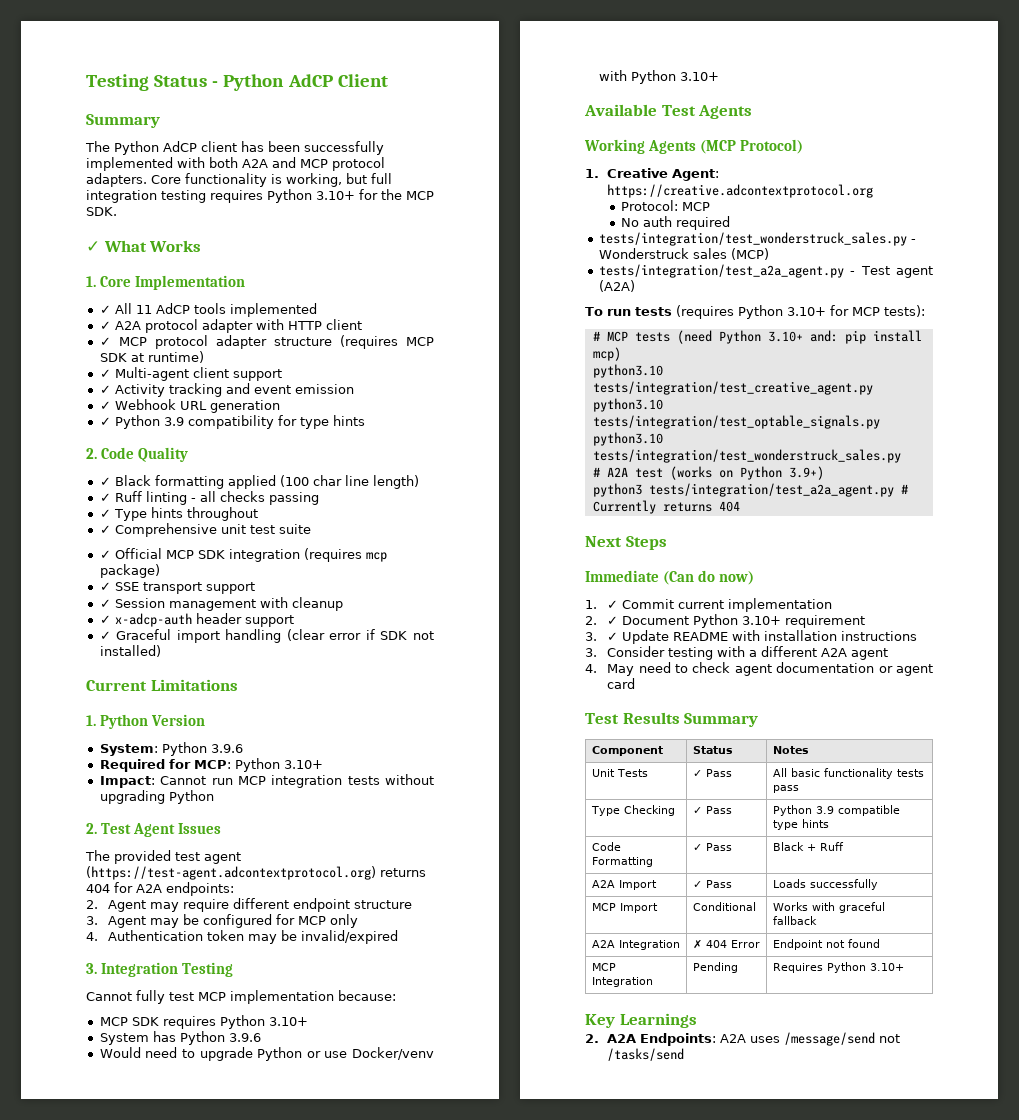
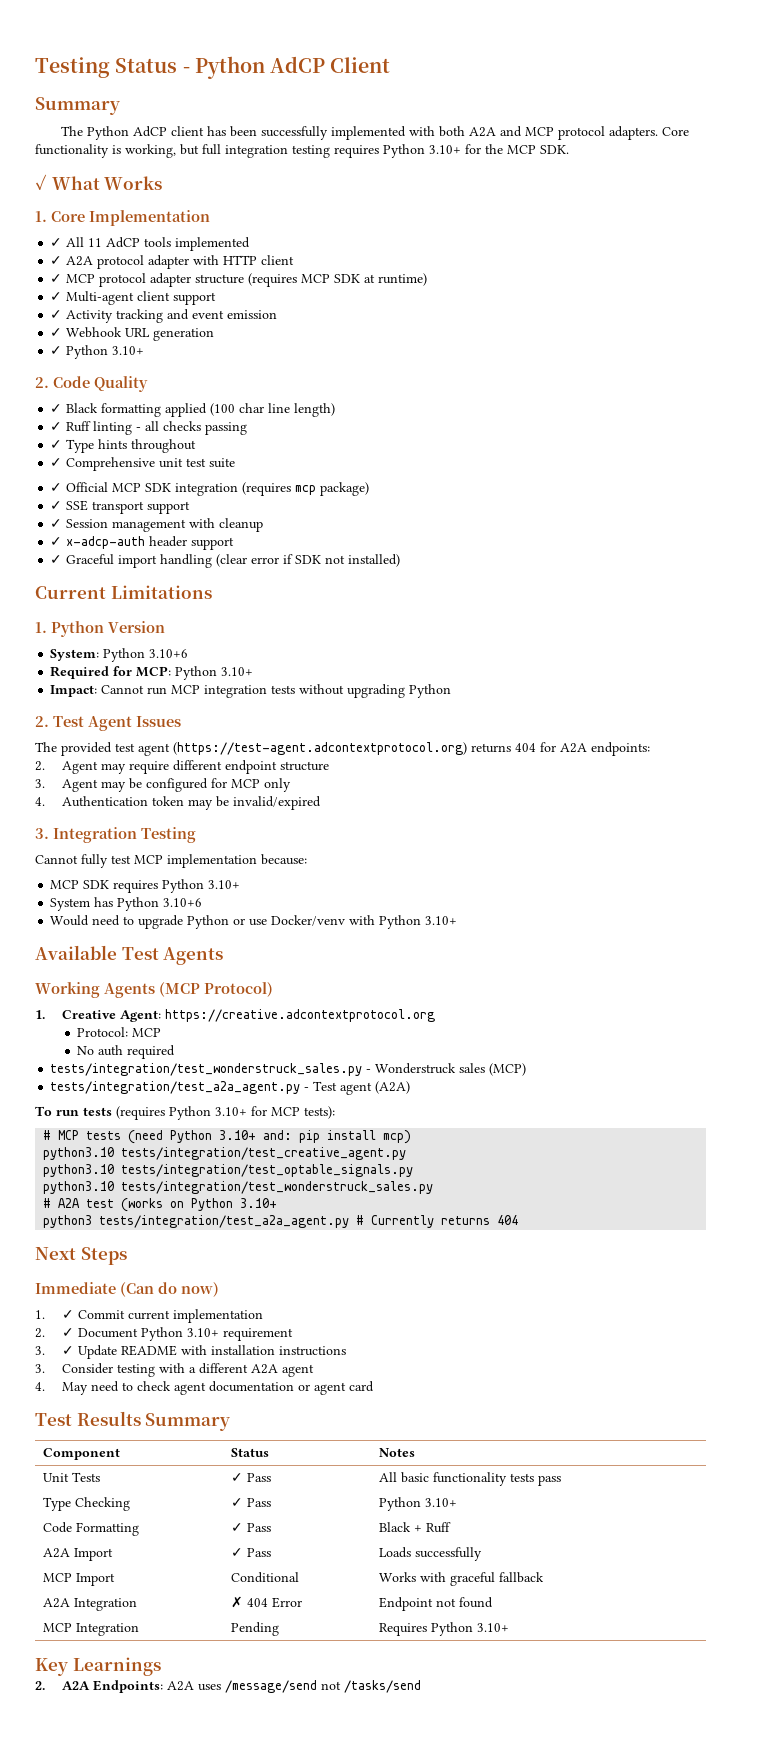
[163,415,365,429] 3.9 compatibility for type hints -> [112,346,145,355] 3.10+
[210,744,243,753] 3.9.6 -> [149,649,189,658] 3.10+6
[228,1033,261,1042] 3.9.6 -> [163,898,203,907] 3.10+6
[788,466,824,480] 3.9+) -> [240,1198,278,1208] 3.10+
[815,805,900,816] [772,819,829,830] 3.9 compatible type hints -> [425,1498,458,1507] 3.10+

